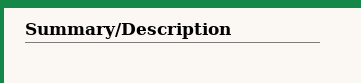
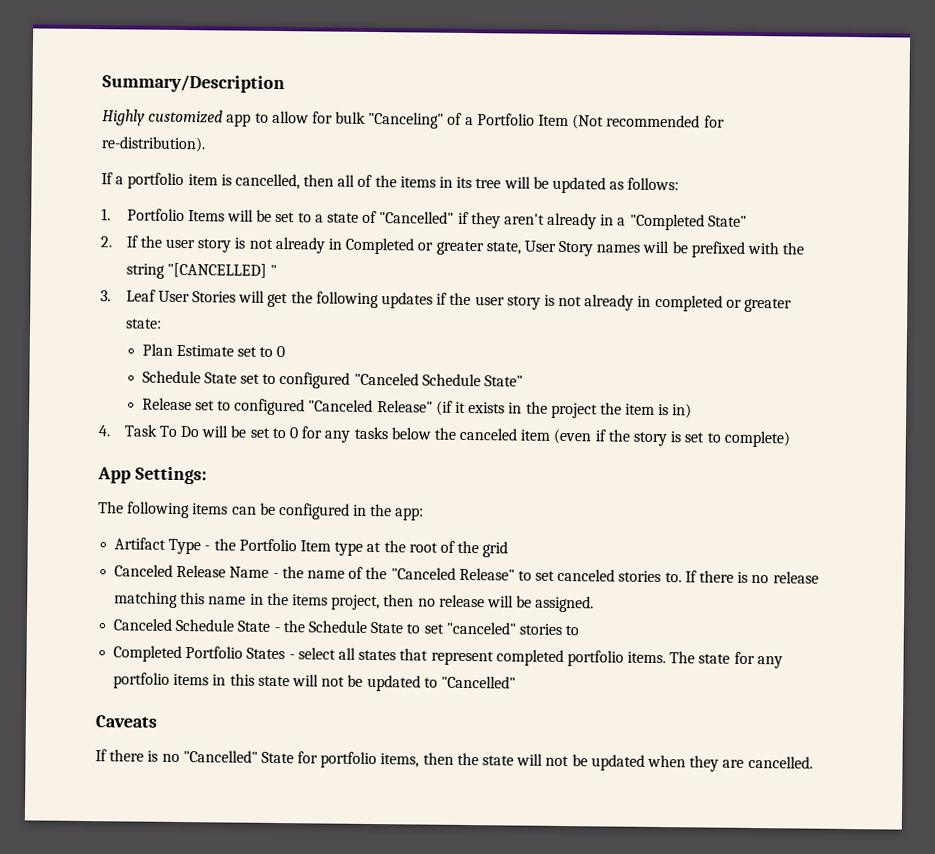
(231, 31) none -> [102,109,725,130] [101,136,206,153] [101,172,680,194] [101,208,747,231] [100,235,805,258] [125,262,278,279] [100,289,792,313] [125,318,162,329] [141,343,286,358] [141,370,524,389] [141,397,693,419] [98,424,790,448] [97,466,207,485] [98,501,425,521] [114,537,509,558] [114,564,819,584] [114,591,595,613] [113,618,580,636] [113,645,783,669] [113,672,516,692] [95,715,157,728] [95,749,813,772] // Highly customized app to allow for bulk "Canceling" of a Portfolio Item (Not recommended for re-distribution). // If a portfolio item is cancelled, then all of the items in its tree will be updated as follows: // 1. Portfolio Items will be set to a state of "Cancelled" if they aren't already in a "Completed State" // 2. If the user story is not already in Completed or greater state, User Story names will be prefixed with the string "[CANCELLED] " // 3. Leaf User Stories will get the following updates if the user story is not already in completed or greater state: // Plan Estimate set to 0 // Schedule State set to configured "Canceled Schedule State" // Release set to configured "Canceled Release" (if it exists in the project the item is in) // 4. Task To Do will be set to 0 for any tasks below the canceled item (even if the story is set to complete) // App Settings: // The following items can be configured in the app: // Artifact Type - the Portfolio Item type at the root of the grid // Canceled Release Name - the name of the "Canceled Release" to set canceled stories to. If there is no release matching this name in the items project, then no release will be assigned. // Canceled Schedule State - the Schedule State to set "canceled" stories to // Completed Portfolio States - select all states that represent completed portfolio items. The state for any portfolio items in this state will not be updated to "Cancelled" // Caveats // If there is no "Cancelled" State for portfolio items, then the state will not be updated when they are cancelled.

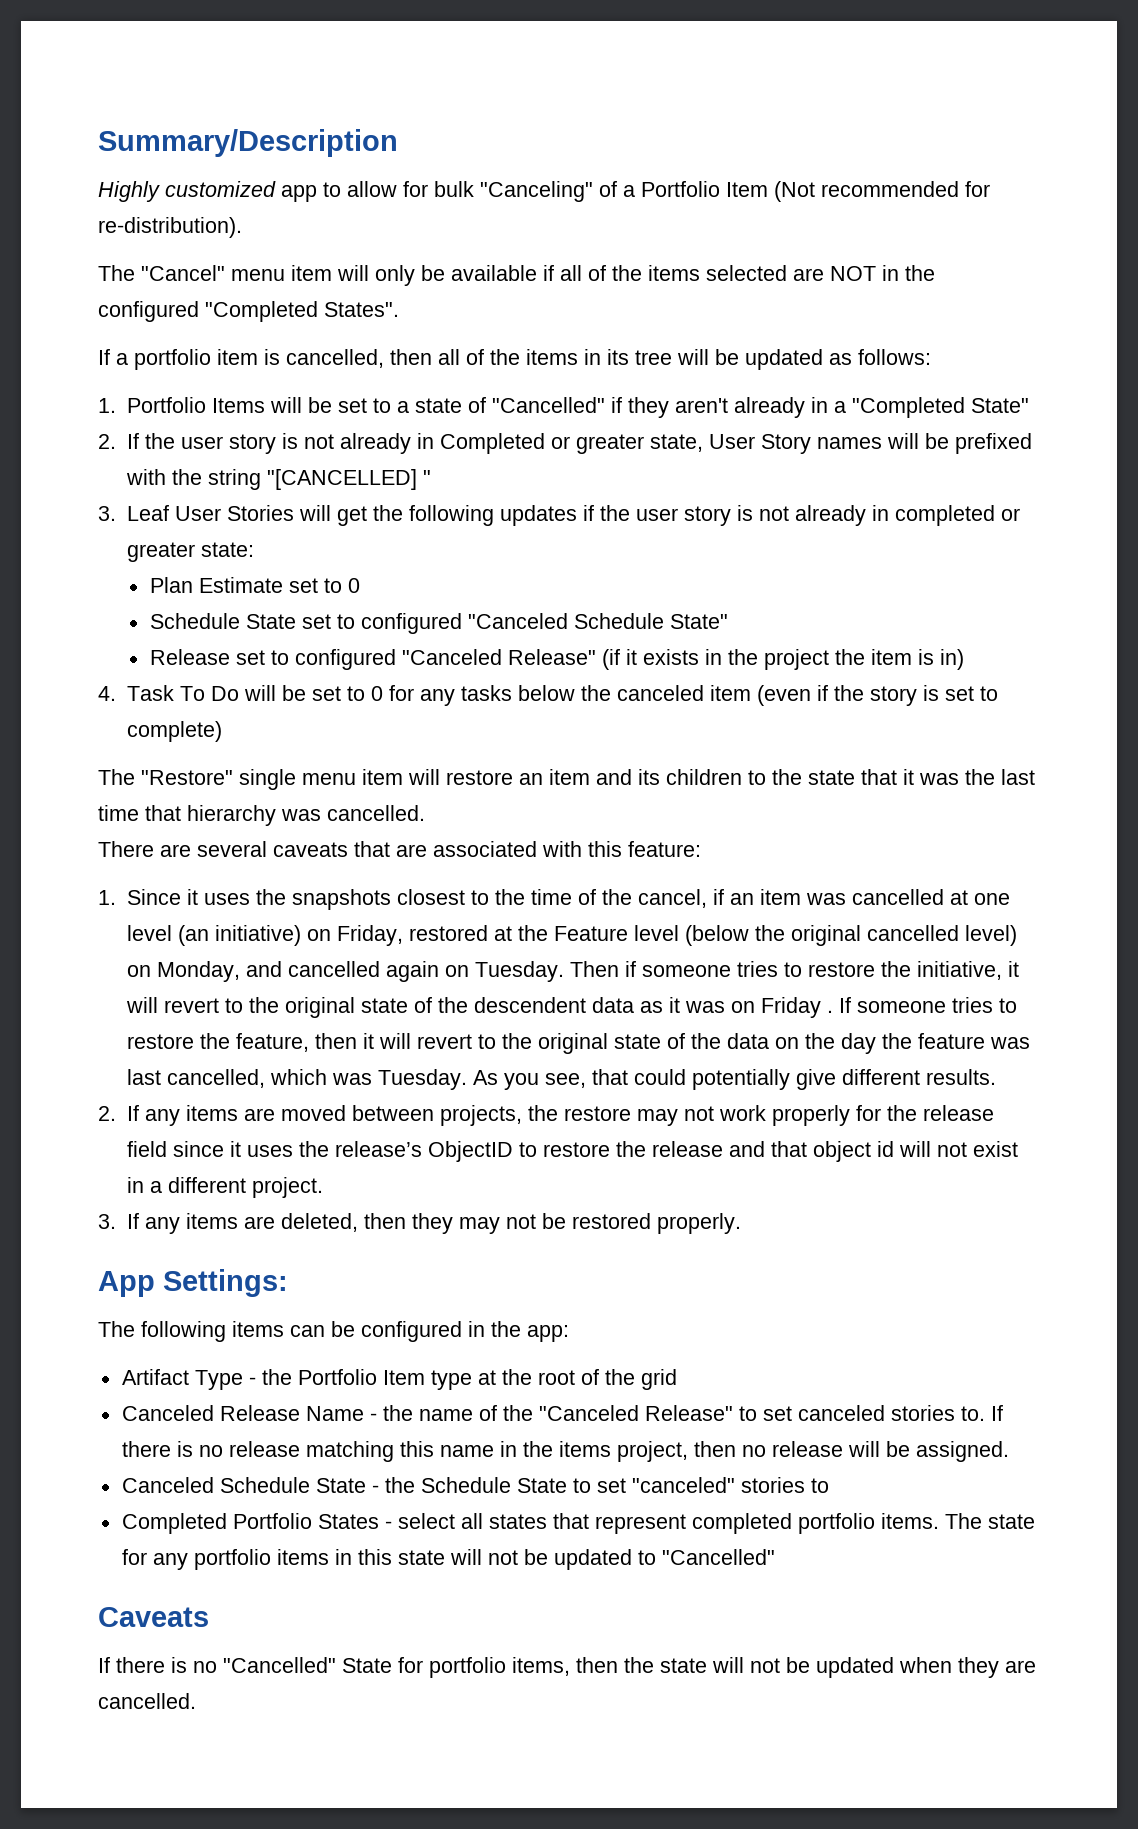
(206, 144) none -> [98,265,935,286] [98,301,399,322] // The "Cancel" menu item will only be available if all of the items selected are NOT in the configured "Completed States".
(790, 439) none -> [98,769,1035,790] [98,805,425,826] [98,841,701,857] [98,889,1010,910] [126,925,1017,946] [126,961,1019,982] [125,997,1017,1018] [126,1033,1030,1054] [126,1069,996,1090] [98,1105,994,1126] [126,1141,1018,1162] [126,1177,323,1198] [98,1213,741,1234] // The "Restore" single menu item will restore an item and its children to the state that it was the last time that hierarchy was cancelled. // There are several caveats that are associated with this feature: // 1. Since it uses the snapshots closest to the time of the cancel, if an item was cancelled at one level (an initiative) on Friday, restored at the Feature level (below the original cancelled level) on Monday, and cancelled again on Tuesday. Then if someone tries to restore the initiative, it will revert to the original state of the descendent data as it was on Friday . If someone tries to restore the feature, then it will revert to the original state of the data on the day the feature was last cancelled, which was Tuesday. As you see, that could potentially give different results. // 2. If any items are moved between projects, the restore may not work properly for the release field since it uses the release’s ObjectID to restore the release and that object id will not exist in a different project. // 3. If any items are deleted, then they may not be restored properly.

